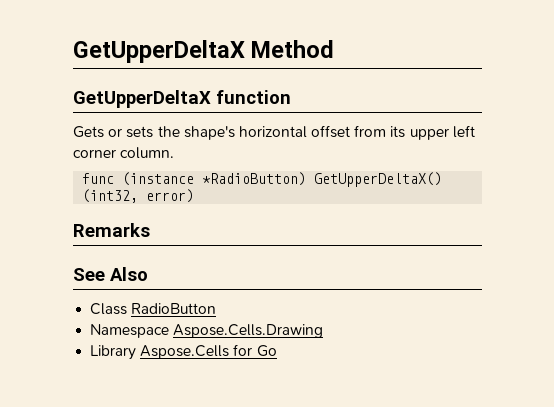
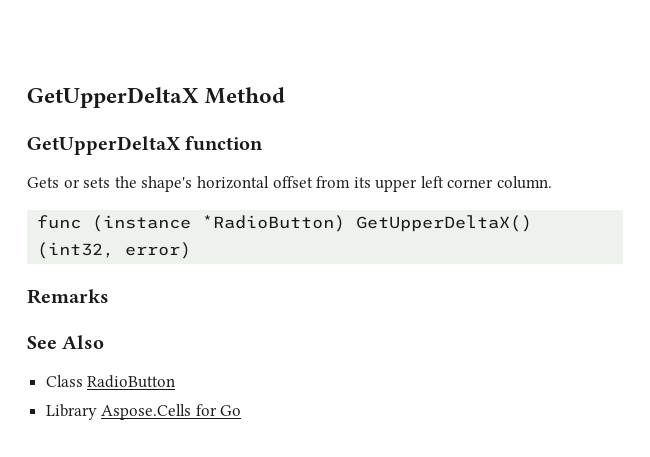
[90,324,324,338] // Namespace Aspose.Cells.Drawing -> (176, 381) none

